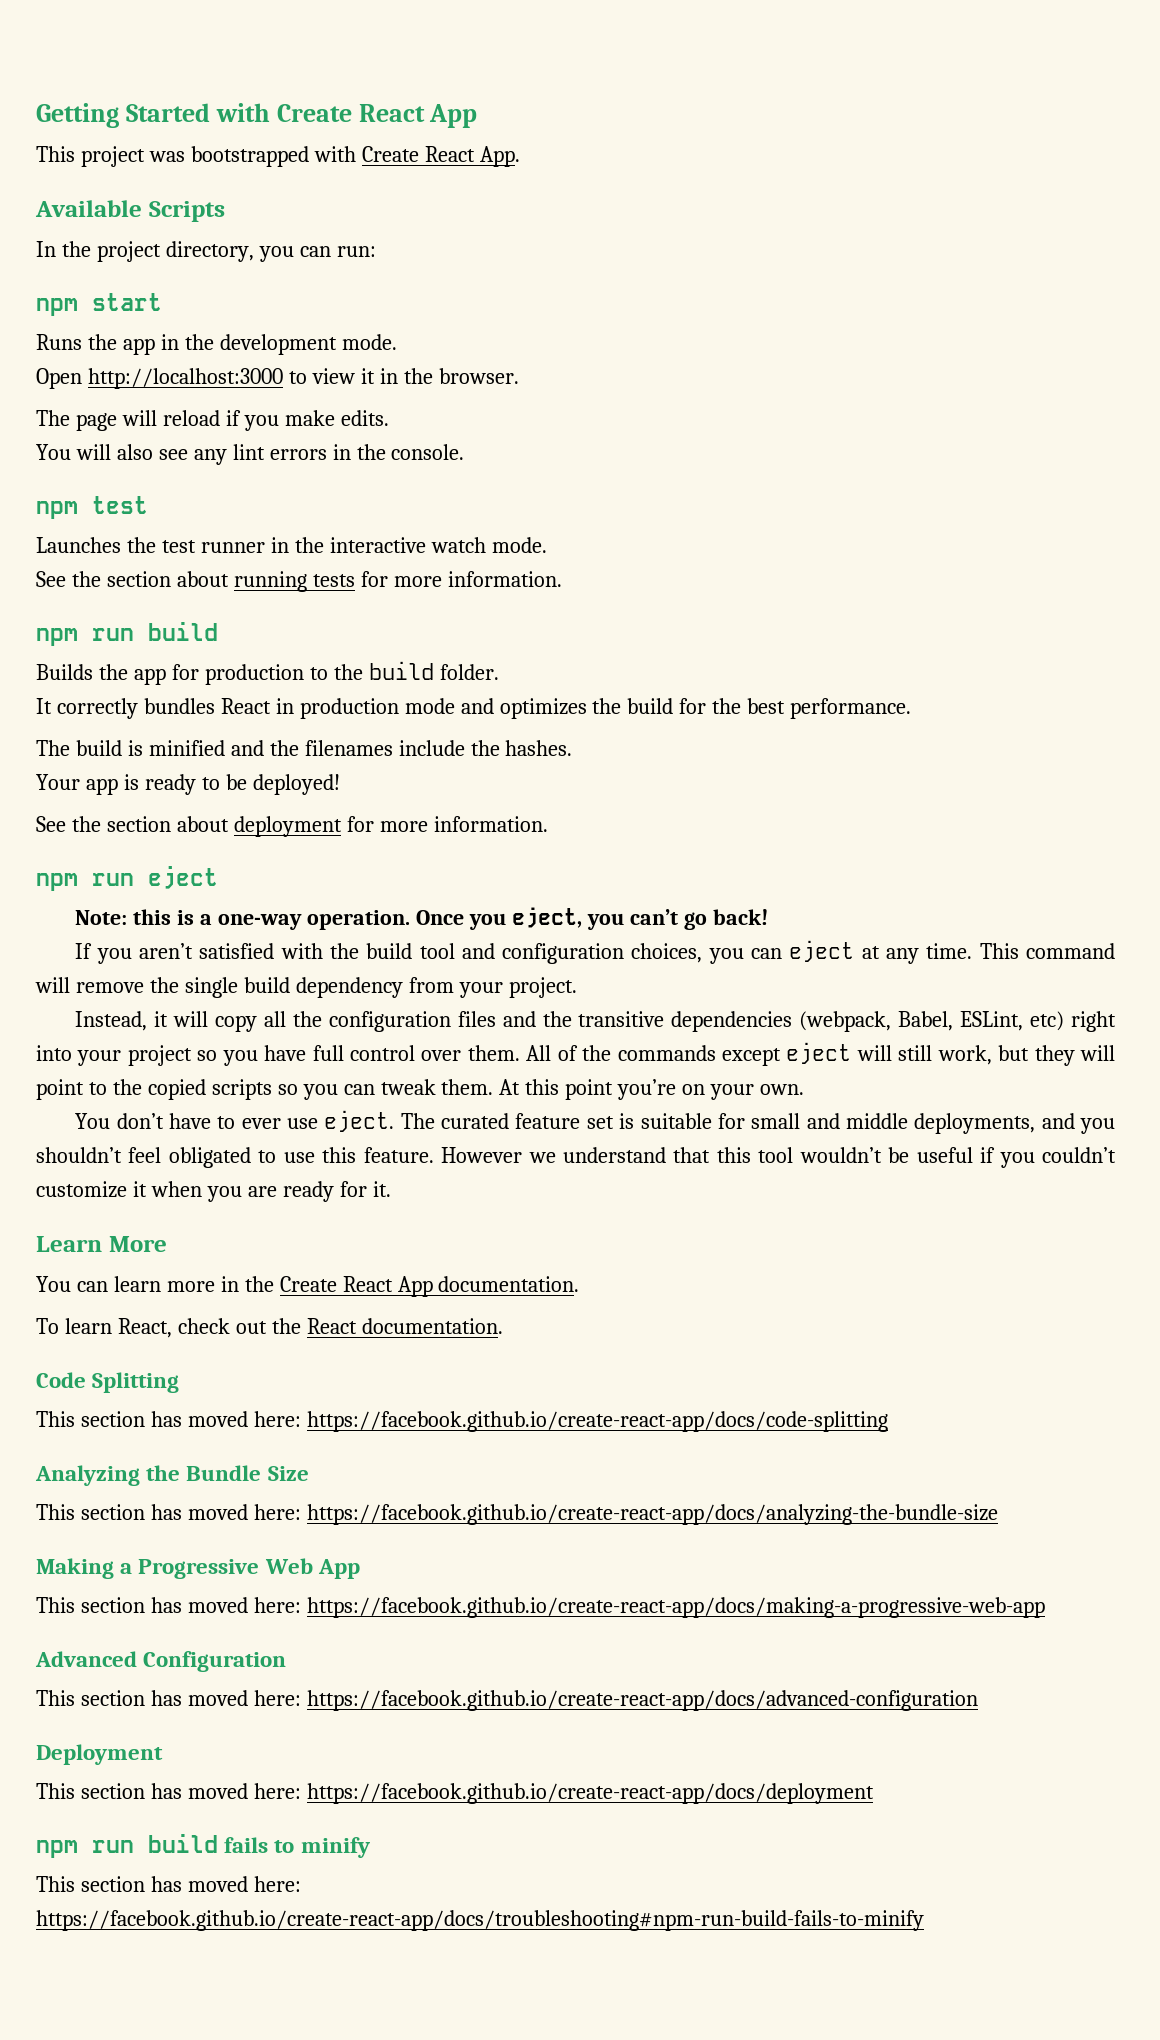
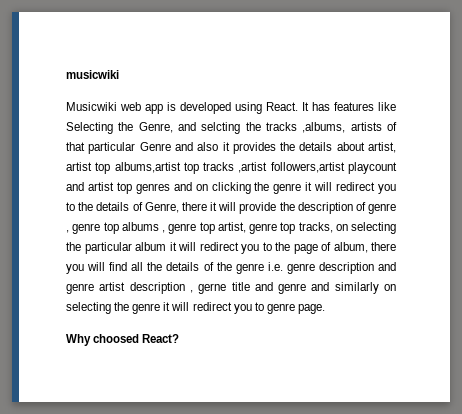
[36,103,478,128] [36,146,520,167] [35,200,225,222] [36,241,376,262] [36,293,162,316] [36,334,397,355] [36,368,519,389] [36,410,389,431] [36,444,465,465] [36,496,148,519] [36,537,547,553] [36,571,562,592] [36,622,218,646] [36,661,499,685] [36,698,912,719] [36,740,573,756] [36,774,340,795] [36,816,548,837] [36,866,218,891] [75,907,768,930] [75,940,1116,964] [35,977,577,998] [75,1011,1117,1032] [36,1042,1116,1066] [36,1079,805,1100] [75,1110,1116,1134] [36,1147,1116,1168] [36,1181,391,1202] [36,1236,167,1252] [36,1276,580,1297] [36,1318,503,1338] [36,1372,180,1393] [36,1411,888,1432] [35,1465,309,1486] [36,1504,998,1525] [36,1558,360,1579] [36,1597,1045,1618] [35,1651,287,1672] [36,1690,978,1711] [36,1744,163,1765] [36,1783,874,1804] [36,1834,370,1858] [36,1876,301,1892] [36,1910,924,1931] Getting Started with Create React App // This project was bootstrapped with Create React App. // Available Scripts // In the project directory, you can run: // npm start // Runs the app in the development mode. // Open http://localhost:3000 to view it in the browser. // The page will reload if you make edits. // You will also see any lint errors in the console. // npm test // Launches the test runner in the interactive watch mode. // See the section about running tests for more information. // npm run build // Builds the app for production to the build folder. // It correctly bundles React in production mode and optimizes the build for the best performance. // The build is minified and the filenames include the hashes. // Your app is ready to be deployed! // See the section about deployment for more information. // npm run eject // Note: this is a one-way operation. Once you eject, you can’t go back! // If you aren’t satisfied with the build tool and configuration choices, you can eject at any time. This command will remove the single build dependency from your project. // Instead, it will copy all the configuration files and the transitive dependencies (webpack, Babel, ESLint, etc) right into your project so you have full control over them. All of the commands except eject will still work, but they will point to the copied scripts so you can tweak them. At this point you’re on your own. // You don’t have to ever use eject. The curated feature set is suitable for small and middle deployments, and you shouldn’t feel obligated to use this feature. However we understand that this tool wouldn’t be useful if you couldn’t customize it when you are ready for it. // Learn More // You can learn more in the Create React App documentation. // To learn React, check out the React documentation. // Code Splitting // This section has moved here: https://facebook.github.io/create-react-app/docs/code-splitting // Analyzing the Bundle Size // This section has moved here: https://facebook.github.io/create-react-app/docs/analyzing-the-bundle-size // Making a Progressive Web App // This section has moved here: https://facebook.github.io/create-react-app/docs/making-a-progressive-web-app // Advanced Configuration // This section has moved here: https://facebook.github.io/create-react-app/docs/advanced-configuration // Deployment // This section has moved here: https://facebook.github.io/create-react-app/docs/deployment // npm run build fails to minify // This section has moved here: https://facebook.github.io/create-react-app/docs/troubleshooting#npm-run-build-fails-to-minify -> [66,70,119,79] [66,102,396,114] [66,122,397,134] [66,142,397,154] [66,162,397,174] [66,182,396,194] [66,202,396,214] [66,222,396,234] [66,242,396,254] [66,262,397,274] [66,282,397,294] [66,302,325,314] [66,334,180,346] musicwiki // Musicwiki web app is developed using React. It has features like Selecting the Genre, and selcting the tracks ,albums, artists of that particular Genre and also it provides the details about artist, artist top albums,artist top tracks ,artist followers,artist playcount and artist top genres and on clicking the genre it will redirect you to the details of Genre, there it will provide the description of genre , genre top albums , genre top artist, genre top tracks, on selecting the particular album it will redirect you to the page of album, there you will find all the details of the genre i.e. genre description and genre artist description , gerne title and genre and similarly on selecting the genre it will redirect you to genre page. // Why choosed React?

